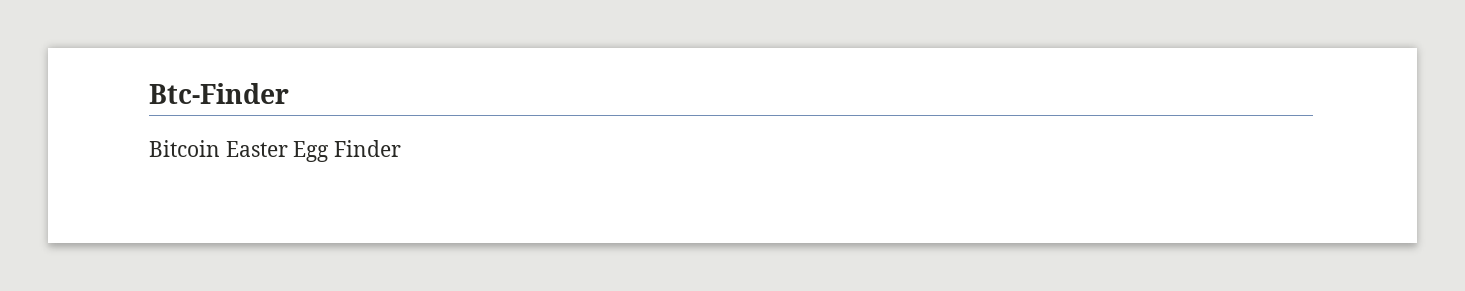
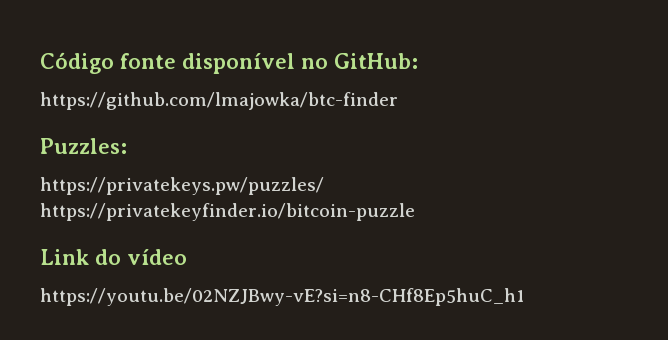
[149,83,289,104] [149,140,402,162] Btc-Finder // Bitcoin Easter Egg Finder -> [40,52,418,74] [40,92,398,110] [40,138,127,154] [40,177,324,195] [40,203,415,221] [40,249,187,265] [40,288,524,306] Código fonte disponível no GitHub: // https://github.com/lmajowka/btc-finder // Puzzles: // https://privatekeys.pw/puzzles/ https://privatekeyfinder.io/bitcoin-puzzle // Link do vídeo // https://youtu.be/02NZJBwy-vE?si=n8-CHf8Ep5huC_h1

